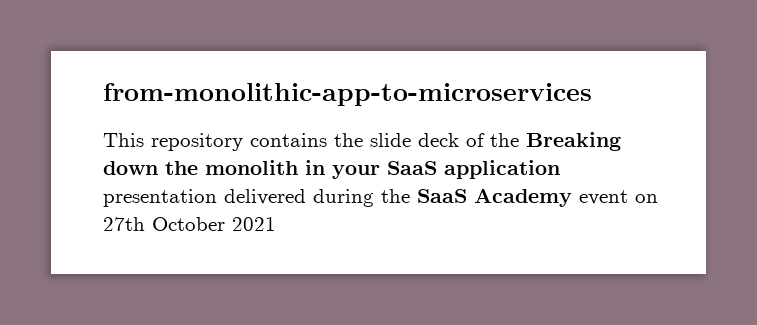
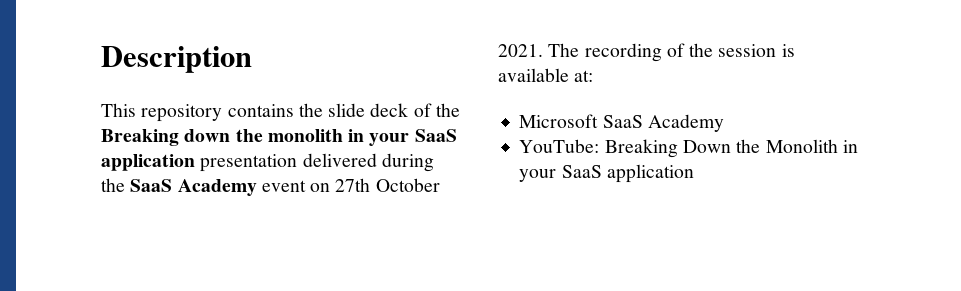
[103,83,592,106] from-monolithic-app-to-microservices -> [101,46,252,73] Description
[232,217,276,231] 2021 -> [498,43,795,62] [498,68,594,82] [519,114,724,132] [519,139,858,158] [519,164,694,183] 2021. The recording of the session is available at: // Microsoft SaaS Academy // YouTube: Breaking Down the Monolith in your SaaS application

